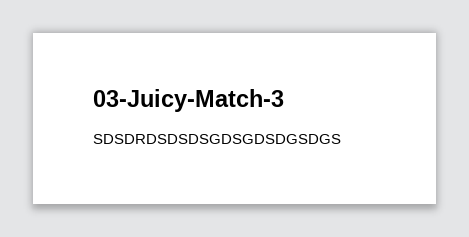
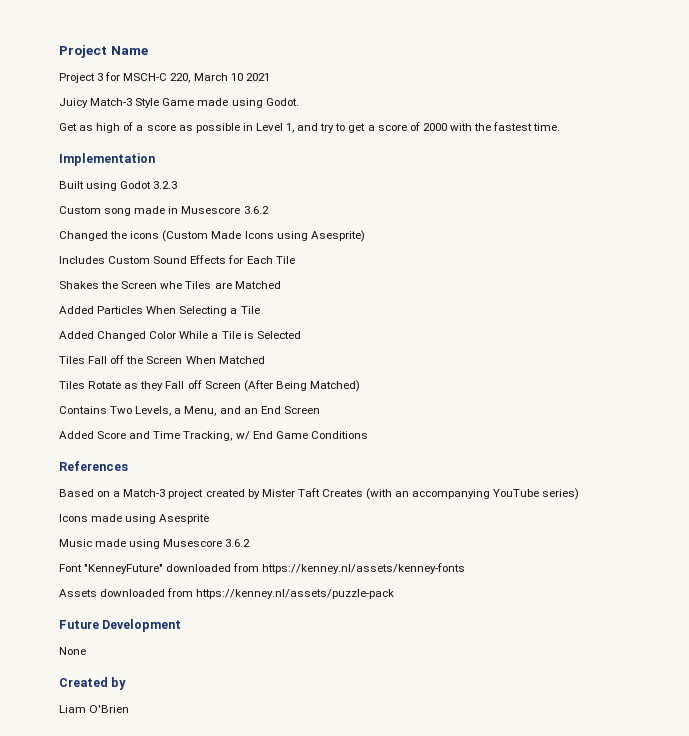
[93,89,284,112] [93,134,341,144] 03-Juicy-Match-3 // SDSDRDSDSDSGDSGDSDGSDGS -> [59,45,148,58] [59,72,270,83] [59,98,299,108] [59,122,561,133] [59,153,155,166] [59,181,178,191] [59,206,269,216] [59,230,365,242] [59,255,295,264] [59,281,281,289] [59,306,260,316] [59,331,301,341] [59,355,265,364] [59,380,360,392] [59,406,320,416] [59,431,368,441] [59,461,128,471] [59,488,580,500] [59,514,210,524] [59,539,251,549] [59,563,466,574] [59,588,395,599] [59,619,182,632] [59,647,86,655] [59,677,127,690] [59,705,130,713] Project Name // Project 3 for MSCH-C 220, March 10 2021 // Juicy Match-3 Style Game made using Godot. // Get as high of a score as possible in Level 1, and try to get a score of 2000 with the fastest time. // Implementation // Built using Godot 3.2.3 // Custom song made in Musescore 3.6.2 // Changed the icons (Custom Made Icons using Asesprite) // Includes Custom Sound Effects for Each Tile // Shakes the Screen whe Tiles are Matched // Added Particles When Selecting a Tile // Added Changed Color While a Tile is Selected // Tiles Fall off the Screen When Matched // Tiles Rotate as they Fall off Screen (After Being Matched) // Contains Two Levels, a Menu, and an End Screen // Added Score and Time Tracking, w/ End Game Conditions // References // Based on a Match-3 project created by Mister Taft Creates (with an accompanying YouTube series) // Icons made using Asesprite // Music made using Musescore 3.6.2 // Font "KenneyFuture" downloaded from https://kenney.nl/assets/kenney-fonts // Assets downloaded from https://kenney.nl/assets/puzzle-pack // Future Development // None // Created by // Liam O'Brien

